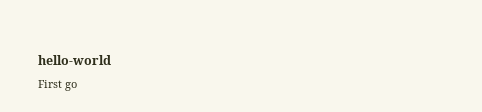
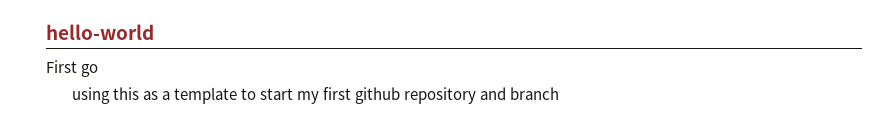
(77, 86) none -> [71,87,560,104] // using this as a template to start my first github repository and branch

